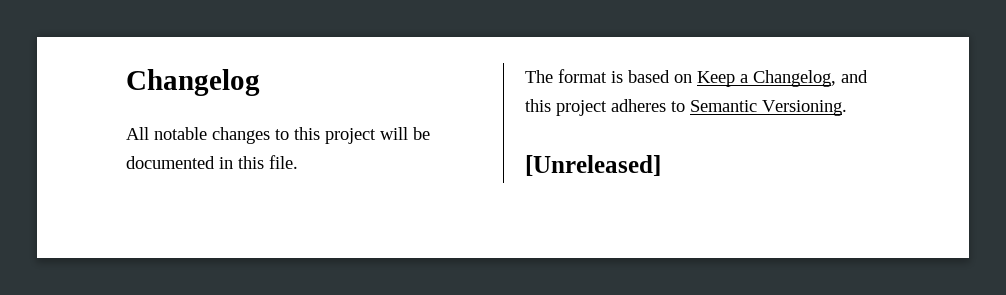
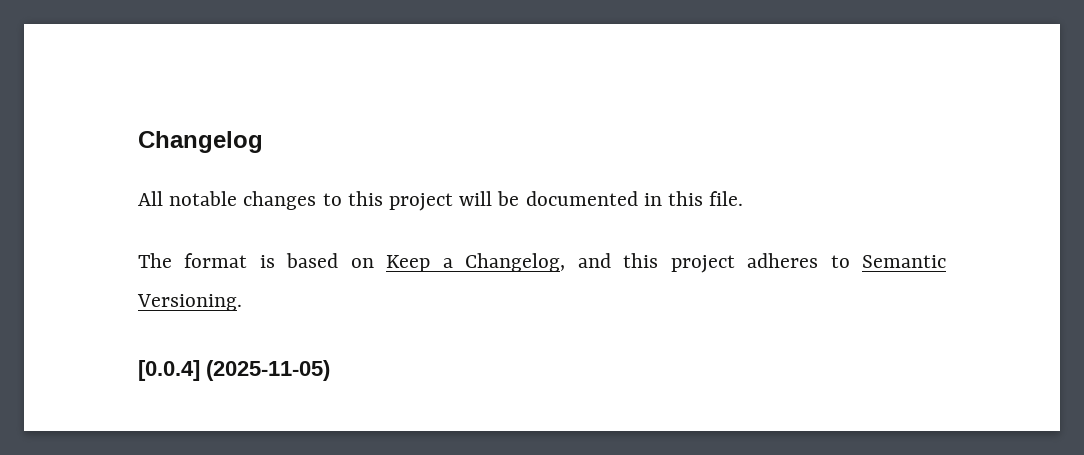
[525,155,661,176] [Unreleased] -> [138,360,330,381] [0.0.4] (2025-11-05)

